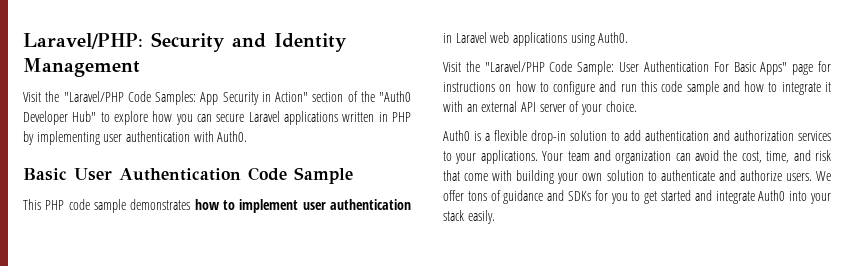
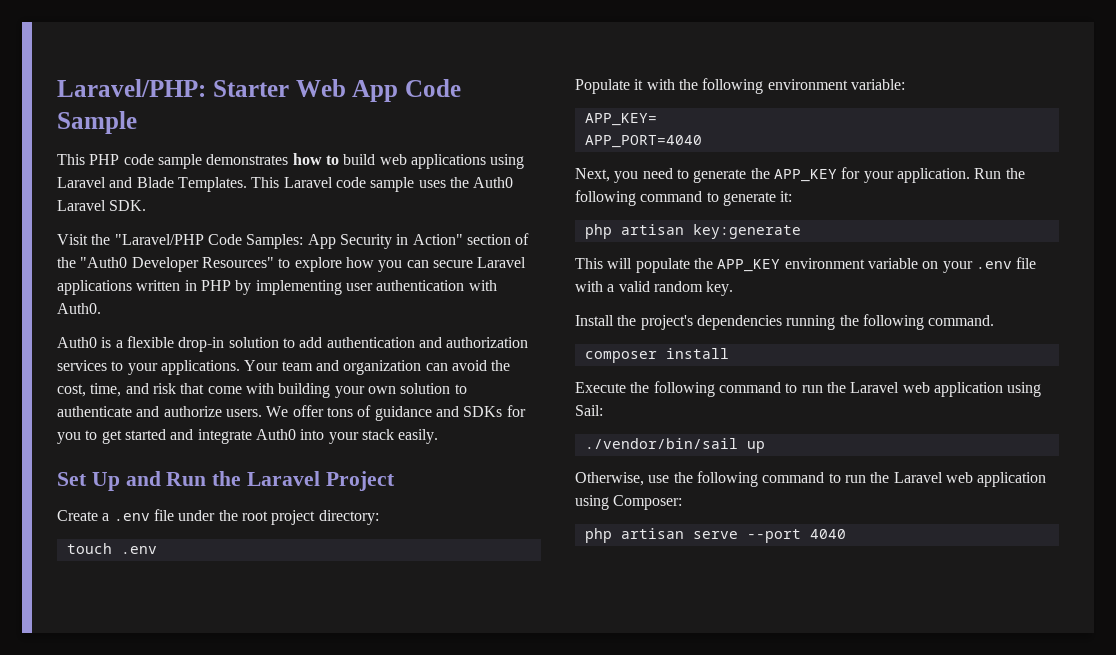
[151,32,347,52] [23,58,140,77] Security and Identity Management -> [212,79,461,102] [57,111,137,134] [57,153,525,169] [57,177,514,192] [57,200,147,211] Starter Web App Code Sample // This PHP code sample demonstrates how to build web applications using Laravel and Blade Templates. This Laravel code sample uses the Auth0 Laravel SDK.
[72,111,97,122] Hub" -> [201,257,274,268] Resources"
[23,167,353,184] [23,199,411,213] [443,32,629,46] [443,61,831,75] [443,81,831,95] [443,101,637,115] // Basic User Authentication Code Sample // This PHP code sample demonstrates how to implement user authentication in Laravel web applications using Auth0. // Visit the "Laravel/PHP Code Sample: User Authentication For Basic Apps" page for instructions on how to configure and run this code sample and how to integrate it with an external API server of your choice. -> (101, 308) none
(495, 217) none -> [57,471,395,491] [57,509,379,525] [66,543,157,554] [575,78,905,94] [584,113,657,126] [584,135,702,148] [575,167,1025,183] [575,190,793,206] [584,224,801,239] [575,257,1037,273] [575,281,734,296] [575,314,995,330] [584,348,729,363] [575,381,1042,397] [575,405,603,416] [584,438,765,453] [575,471,1047,487] [575,495,683,510] [584,528,846,543] // Set Up and Run the Laravel Project // Create a .env file under the root project directory: // touch .env // Populate it with the following environment variable: // APP_KEY= // APP_PORT=4040 // Next, you need to generate the APP_KEY for your application. Run the following command to generate it: // php artisan key:generate // This will populate the APP_KEY environment variable on your .env file with a valid random key. // Install the project's dependencies running the following command. // composer install // Execute the following command to run the Laravel web application using Sail: // ./vendor/bin/sail up // Otherwise, use the following command to run the Laravel web application using Composer: // php artisan serve --port 4040

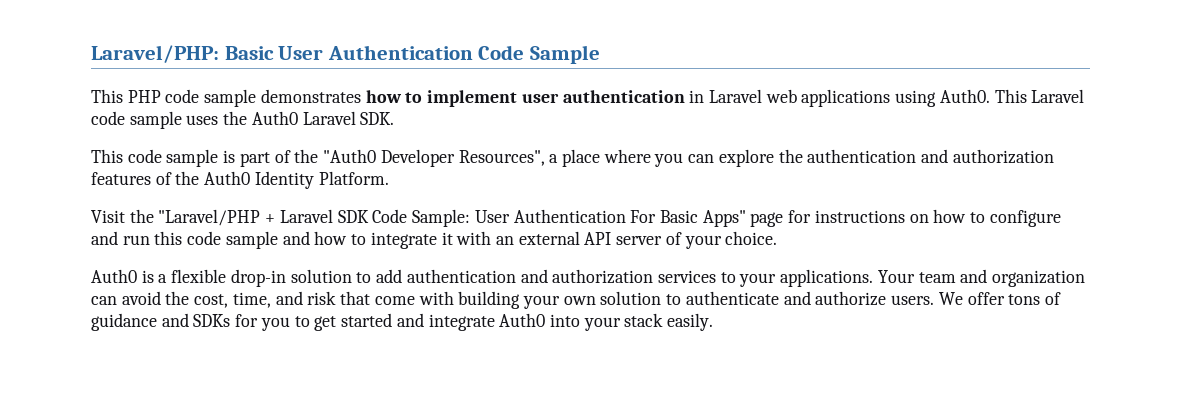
[212,79,399,102] Starter Web App -> [224,45,473,60] Basic User Authentication
[343,154,525,169] [57,177,247,192] build web applications using Laravel and Blade Templates. -> [427,89,990,107] implement user authentication in Laravel web applications using Auth0.
[57,233,530,249] [57,257,527,272] [57,280,497,295] [57,303,101,314] Visit the "Laravel/PHP Code Samples: App Security in Action" section of the "Auth0 Developer Resources" to explore how you can secure Laravel applications written in PHP by implementing user authentication with Auth0. -> [91,149,1054,167] [91,171,389,189] [91,209,1061,227] [91,231,778,249] This code sample is part of the "Auth0 Developer Resources", a place where you can explore the authentication and authorization features of the Auth0 Identity Platform. // Visit the "Laravel/PHP + Laravel SDK Code Sample: User Authentication For Basic Apps" page for instructions on how to configure and run this code sample and how to integrate it with an external API server of your choice.
[57,471,395,491] [57,509,379,525] [66,543,157,554] [575,78,905,94] [584,113,657,126] [584,135,702,148] [575,167,1025,183] [575,190,793,206] [584,224,801,239] [575,257,1037,273] [575,281,734,296] [575,314,995,330] [584,348,729,363] [575,381,1042,397] [575,405,603,416] [584,438,765,453] [575,471,1047,487] [575,495,683,510] [584,528,846,543] // Set Up and Run the Laravel Project // Create a .env file under the root project directory: // touch .env // Populate it with the following environment variable: // APP_KEY= // APP_PORT=4040 // Next, you need to generate the APP_KEY for your application. Run the following command to generate it: // php artisan key:generate // This will populate the APP_KEY environment variable on your .env file with a valid random key. // Install the project's dependencies running the following command. // composer install // Execute the following command to run the Laravel web application using Sail: // ./vendor/bin/sail up // Otherwise, use the following command to run the Laravel web application using Composer: // php artisan serve --port 4040 -> (714, 322) none

